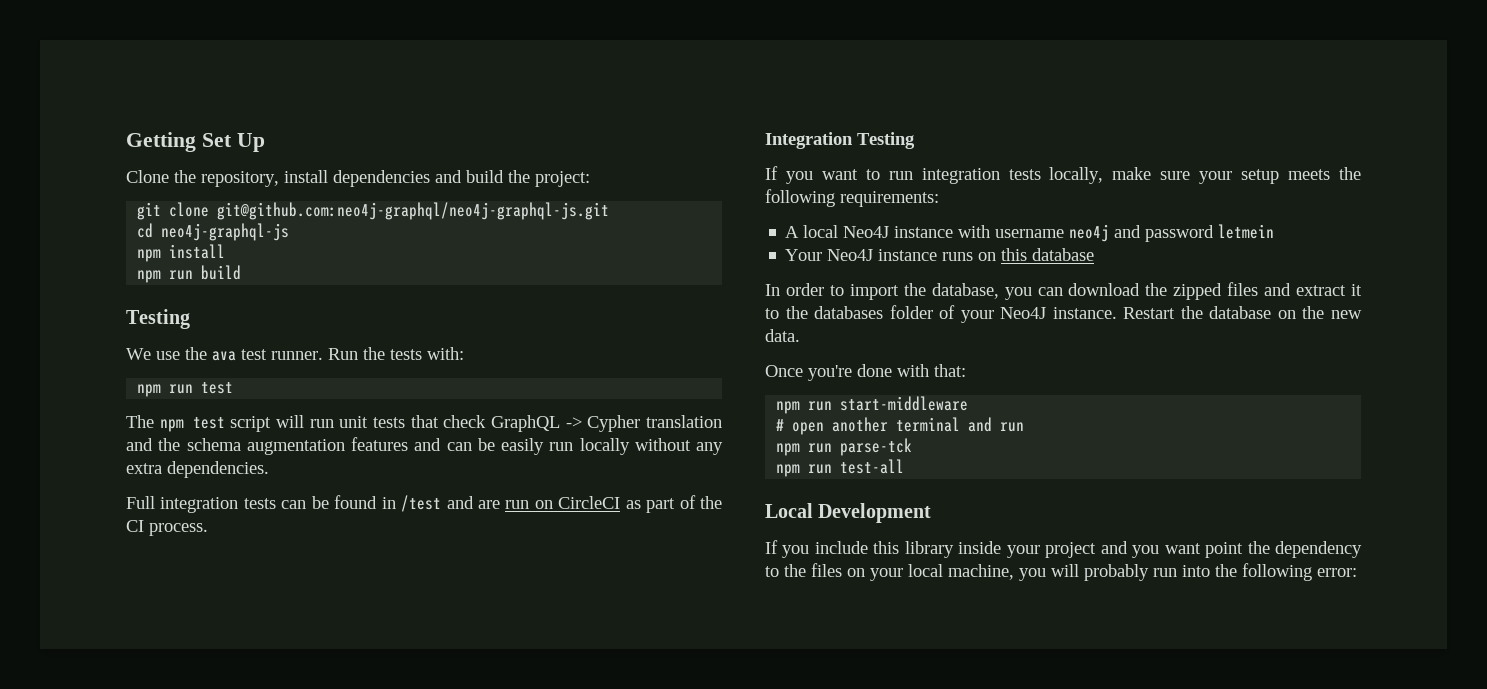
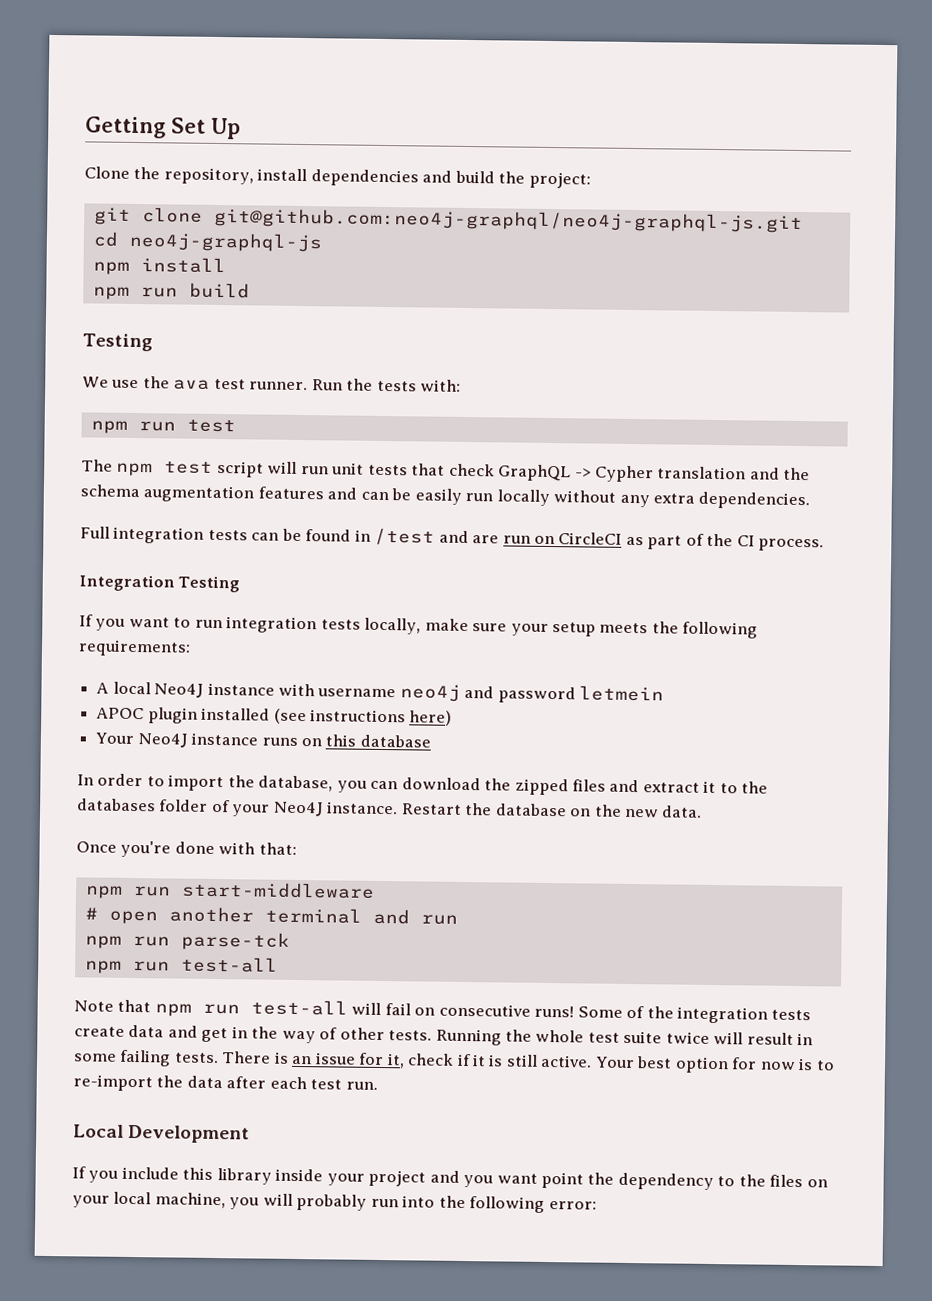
(1275, 231) none -> [96,707,453,726] // APOC plugin installed (see instructions here)
(905, 466) none -> [74,999,812,1024] [74,1024,814,1046] [74,1049,835,1074] [73,1074,378,1092] // Note that npm run test-all will fail on consecutive runs! Some of the integration tests create data and get in the way of other tests. Running the whole test suite twice will result in some failing tests. There is an issue for it, check if it is still active. Your best option for now is to re-import the data after each test run.

